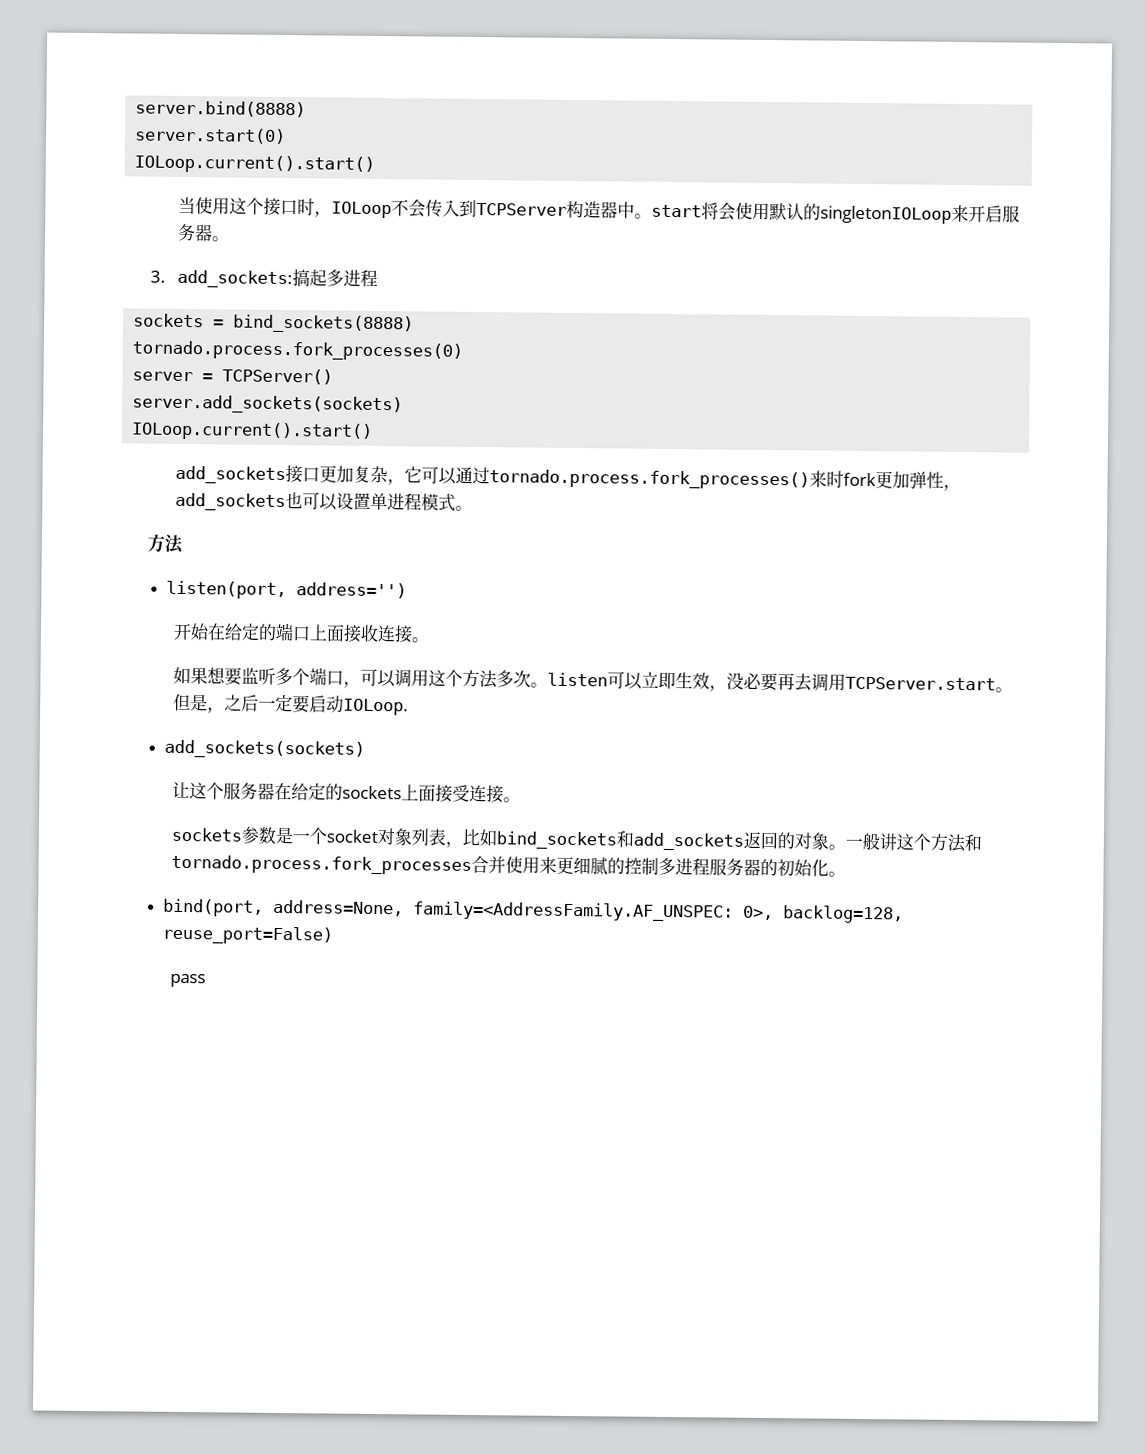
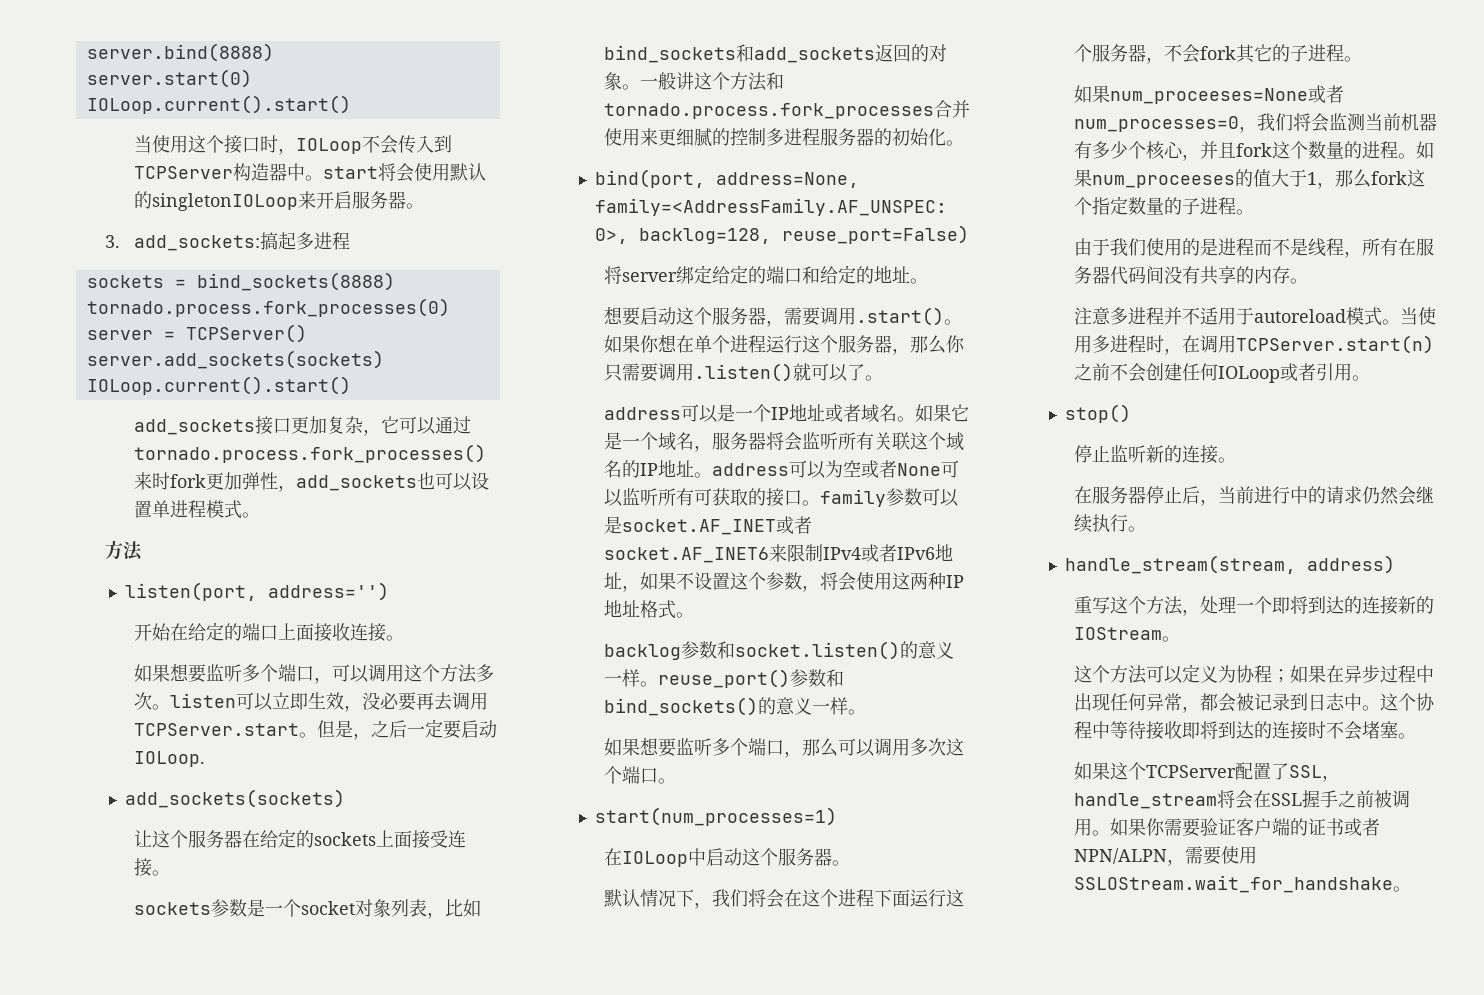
[170,973,207,988] pass -> [603,265,928,284] [603,306,962,327] [603,334,965,355] [603,363,883,382] [603,404,969,423] [603,432,964,452] [603,460,959,479] [603,488,959,507] [603,516,812,535] [603,544,953,563] [603,572,964,592] [603,600,694,619] [603,641,954,660] [603,669,844,688] [603,697,866,716] [603,737,964,758] [603,766,676,784] [594,807,837,826] [603,848,850,867] [603,889,964,909] [1073,44,1362,64] [1073,85,1344,104] [1073,113,1437,133] [1073,141,1434,161] [1073,169,1425,189] [1073,196,1254,215] [1073,238,1434,258] [1073,266,1308,285] [1073,307,1436,326] [1073,335,1434,355] [1073,363,1370,383] [1064,404,1131,423] [1073,445,1236,464] [1073,486,1434,506] [1073,514,1146,533] [1064,555,1395,574] [1073,596,1434,616] [1073,627,1180,642] [1073,664,1434,684] [1073,693,1435,713] [1073,721,1416,740] [1073,762,1340,782] [1073,790,1410,809] [1073,818,1380,837] [1073,846,1257,866] [1073,875,1411,893] 将server绑定给定的端口和给定的地址。 // 想要启动这个服务器，需要调用.start()。如果你想在单个进程运行这个服务器，那么你只需要调用.listen()就可以了。 // address可以是一个IP地址或者域名。如果它是一个域名，服务器将会监听所有关联这个域名的IP地址。address可以为空或者None可以监听所有可获取的接口。family参数可以是socket.AF_INET或者socket.AF_INET6来限制IPv4或者IPv6地址，如果不设置这个参数，将会使用这两种IP地址格式。 // backlog参数和socket.listen()的意义一样。reuse_port()参数和bind_sockets()的意义一样。 // 如果想要监听多个端口，那么可以调用多次这个端口。 // start(num_processes=1) // 在IOLoop中启动这个服务器。 // 默认情况下，我们将会在这个进程下面运行这个服务器，不会fork其它的子进程。 // 如果num_proceeses=None或者num_processes=0，我们将会监测当前机器有多少个核心，并且fork这个数量的进程。如果num_proceeses的值大于1，那么fork这个指定数量的子进程。 // 由于我们使用的是进程而不是线程，所有在服务器代码间没有共享的内存。 // 注意多进程并不适用于autoreload模式。当使用多进程时，在调用TCPServer.start(n)之前不会创建任何IOLoop或者引用。 // stop() // 停止监听新的连接。 // 在服务器停止后，当前进行中的请求仍然会继续执行。 // handle_stream(stream, address) // 重写这个方法，处理一个即将到达的连接新的IOStream。 // 这个方法可以定义为协程；如果在异步过程中出现任何异常，都会被记录到日志中。这个协程中等待接收即将到达的连接时不会堵塞。 // 如果这个TCPServer配置了SSL，handle_stream将会在SSL握手之前被调用。如果你需要验证客户端的证书或者NPN/ALPN，需要使用SSLOStream.wait_for_handshake。

